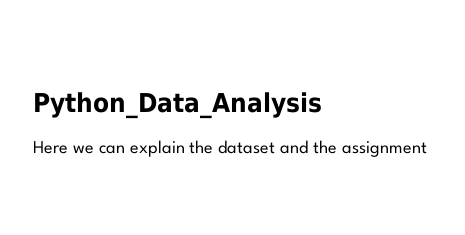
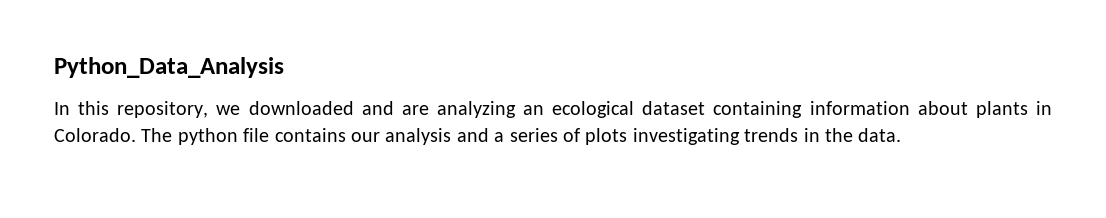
[33,140,427,157] Here we can explain the dataset and the assignment -> [54,101,1052,118] [54,128,902,145] In this repository, we downloaded and are analyzing an ecological dataset containing information about plants in Colorado. The python file contains our analysis and a series of plots investigating trends in the data.

